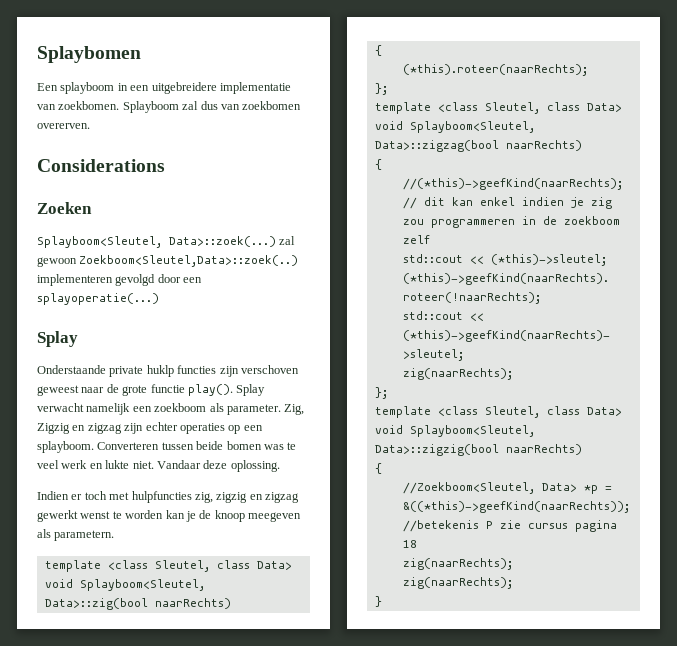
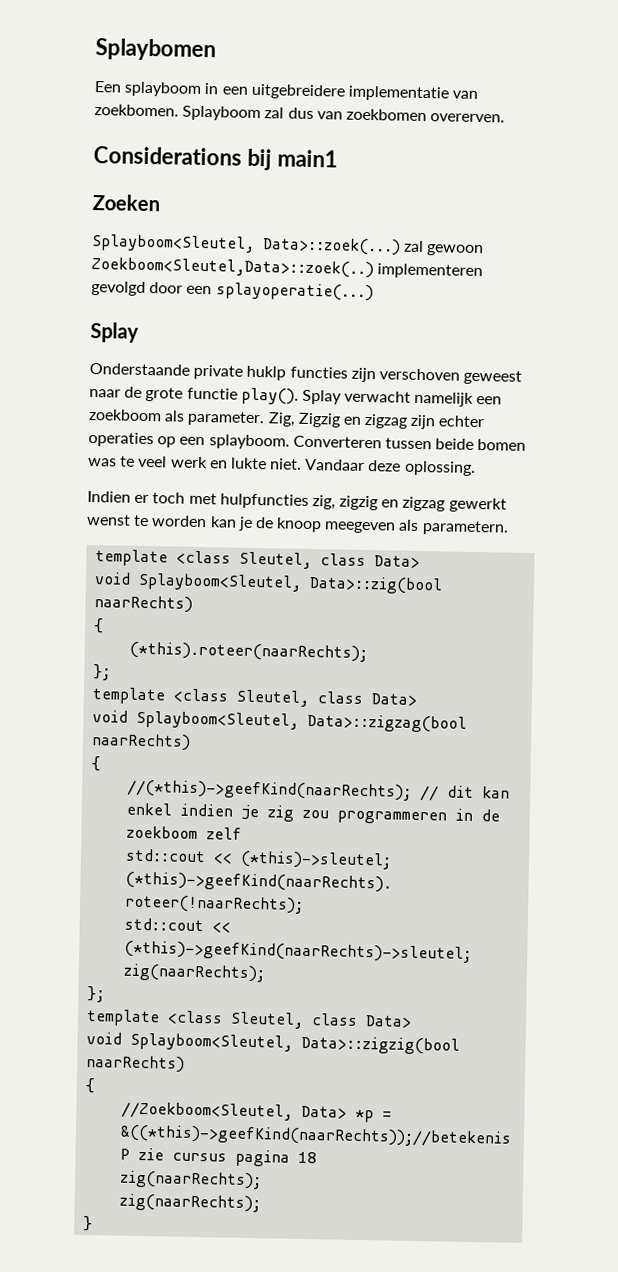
(165, 165) none -> [246,148,338,171] bij main1

